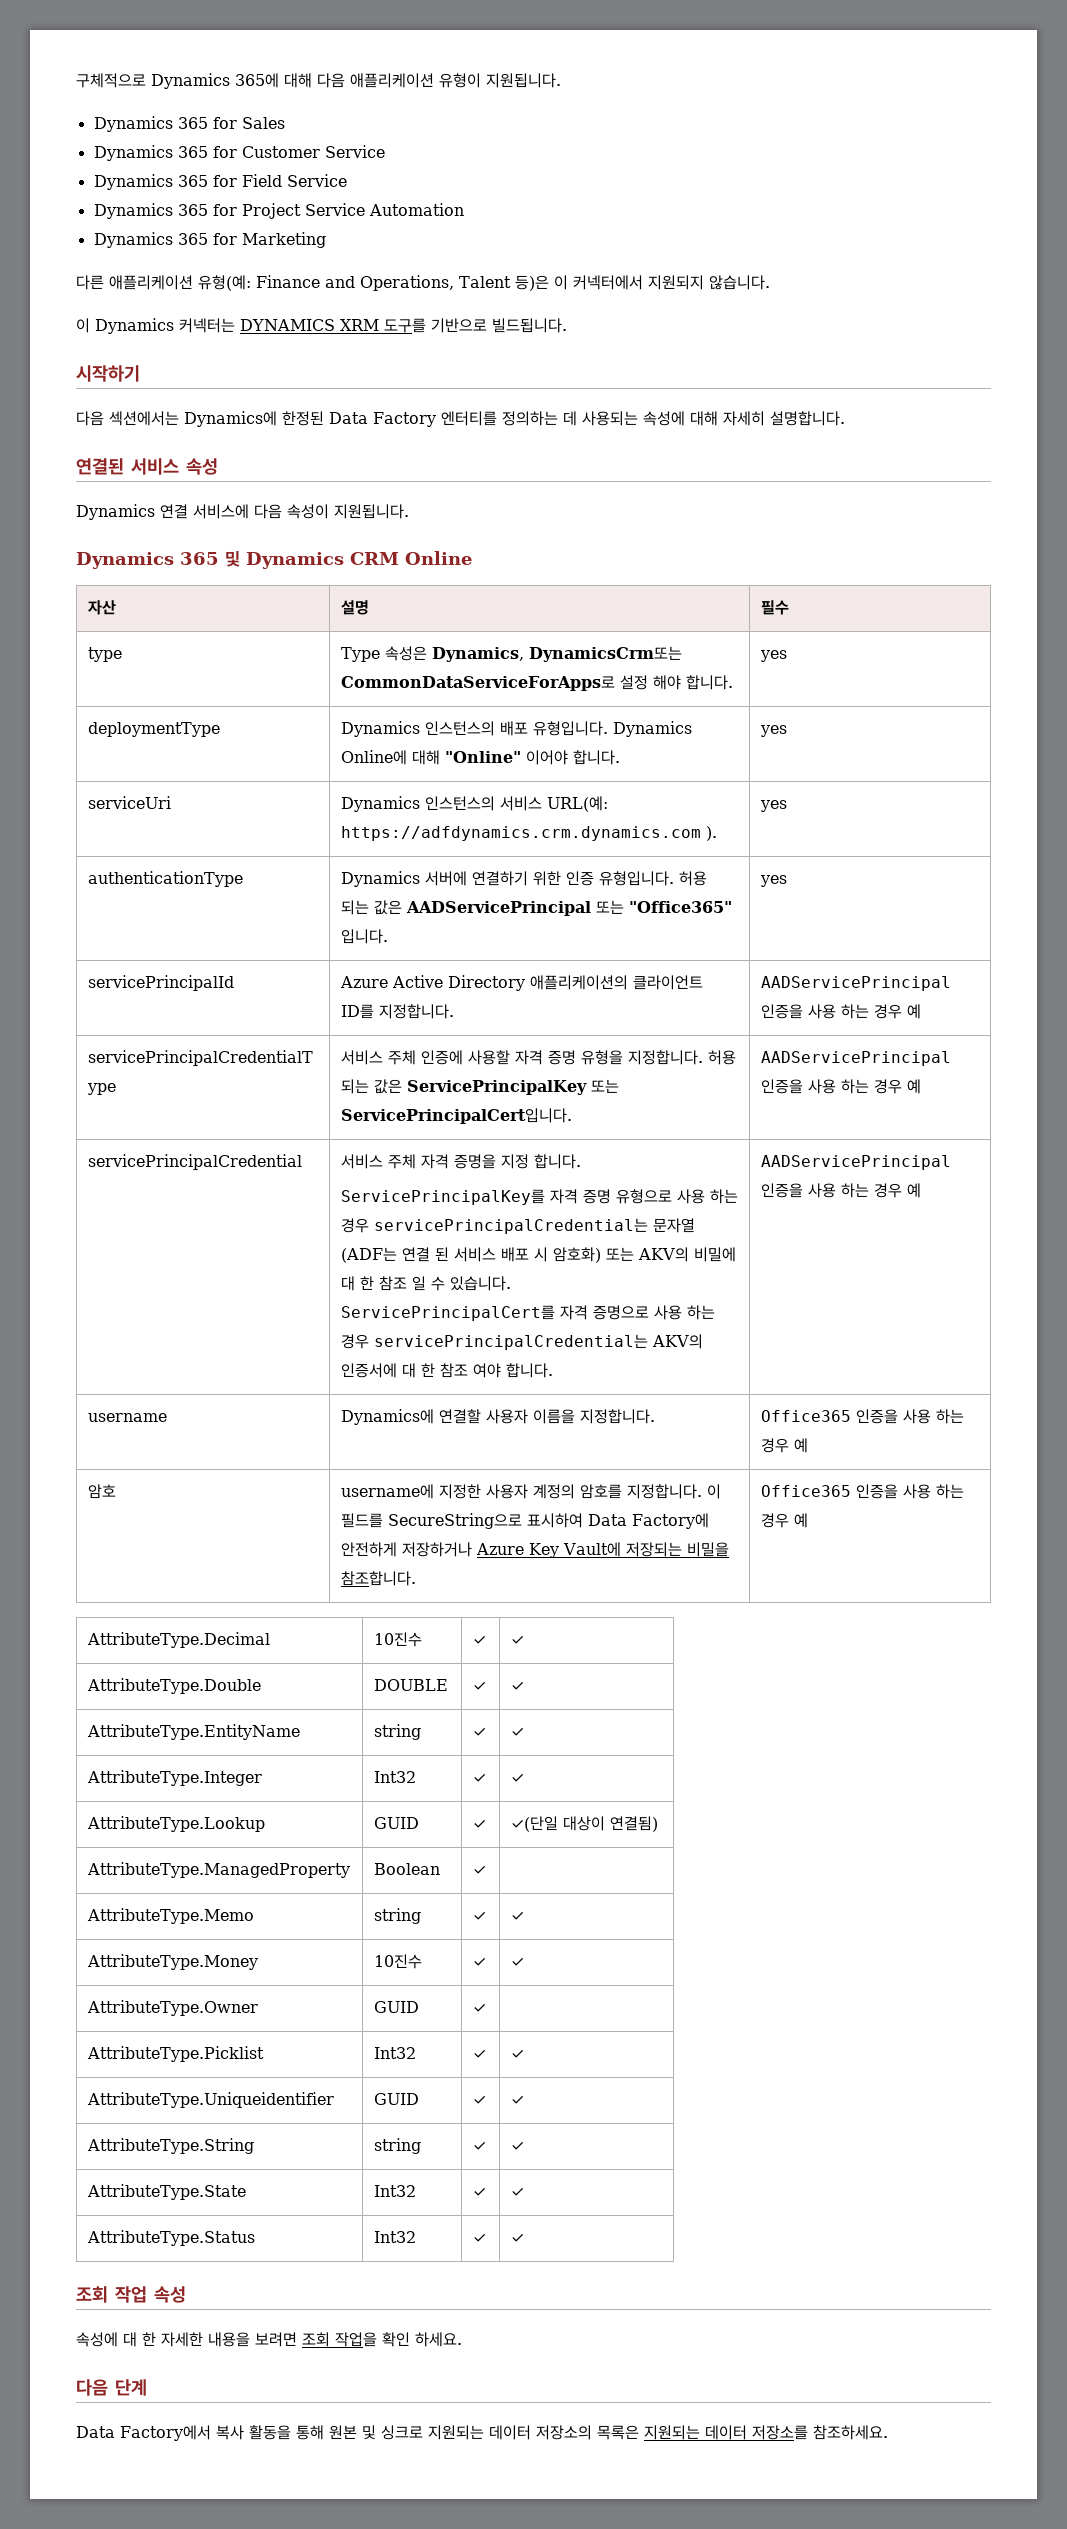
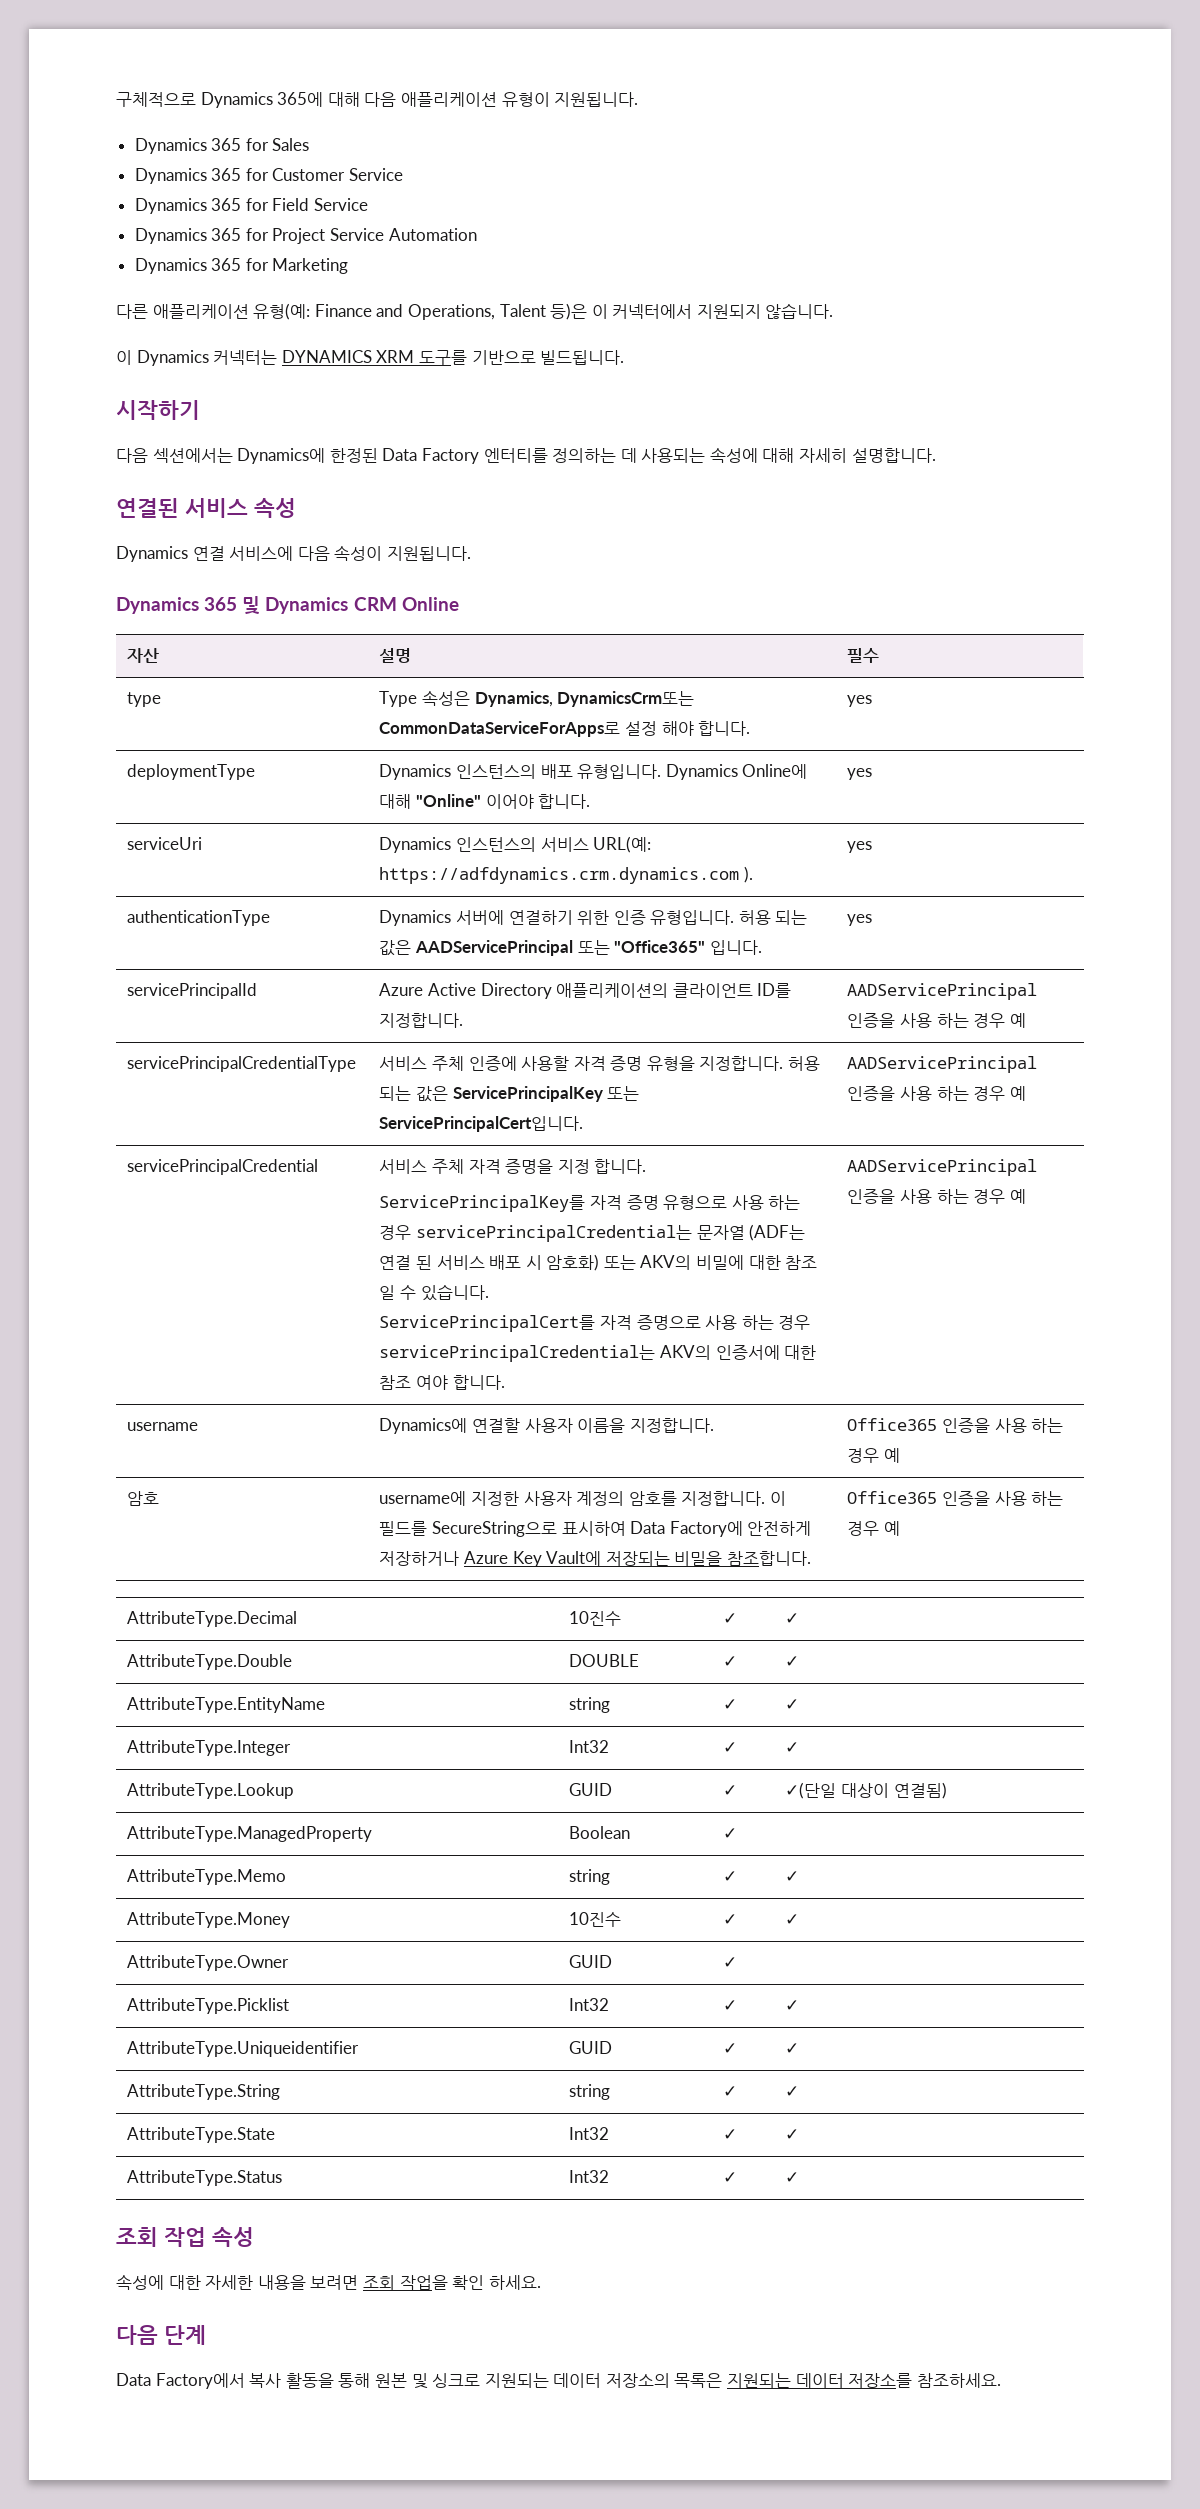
[340,1276,374,1291] 대 한 -> [748,1255,781,1270] 대한
[401,1363,435,1378] 대 한 -> [784,1345,817,1360] 대한
[123,2332,156,2347] 대 한 -> [168,2275,201,2290] 대한

